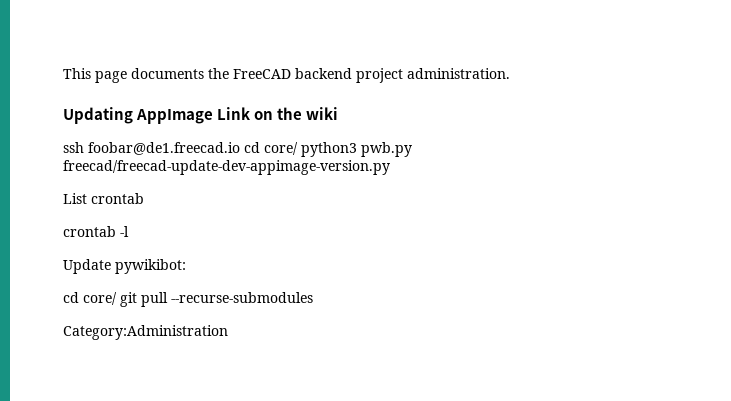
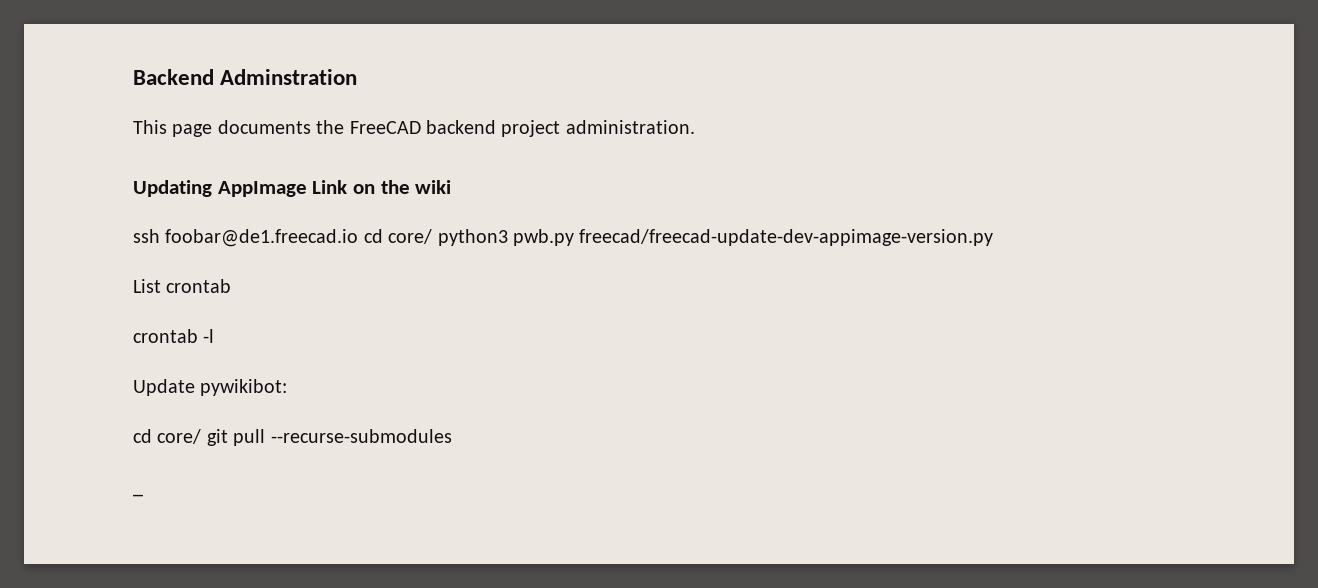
(63, 73) none -> [133,69,358,85] Backend Adminstration //
[63,325,228,340] Category:Administration -> [133,493,143,497] _

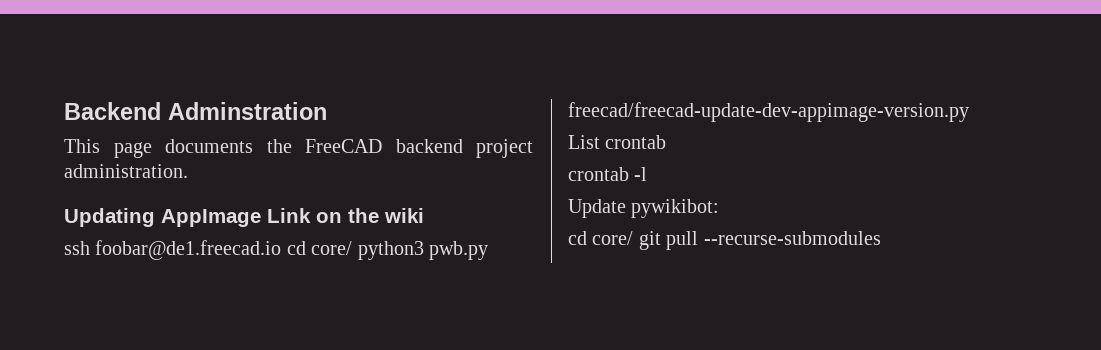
[133,493,143,497] // _ -> (881, 238) none

